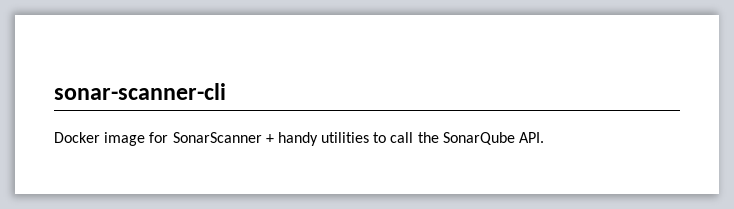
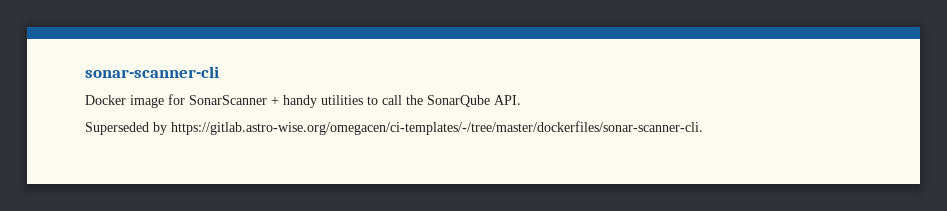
(545, 137) none -> [85,121,703,135] // Superseded by https://gitlab.astro-wise.org/omegacen/ci-templates/-/tree/master/dockerfiles/sonar-scanner-cli.

